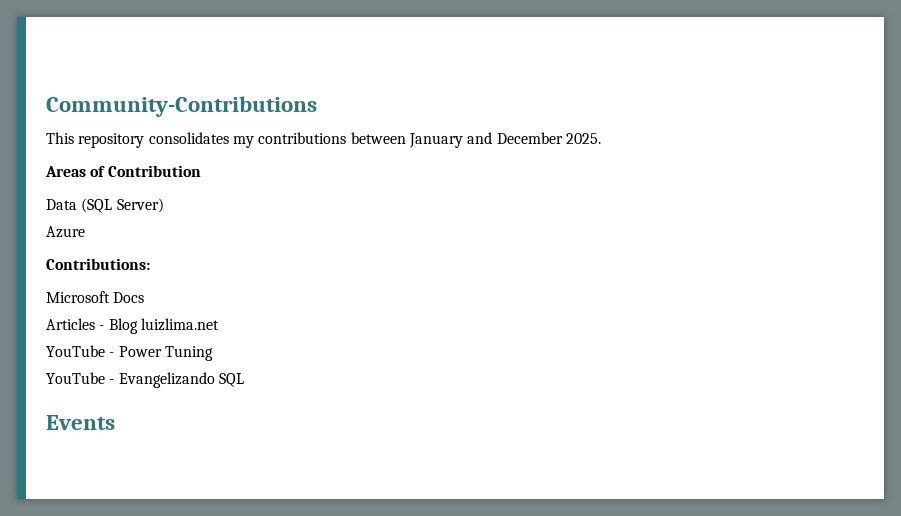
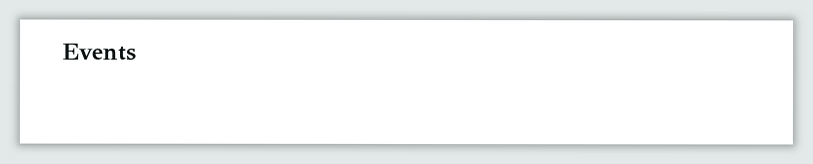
[46,96,317,117] [46,132,601,148] [45,165,201,177] [46,198,164,213] [46,226,85,238] [46,258,150,270] [46,291,145,303] [46,318,219,334] [46,345,213,361] [46,372,244,388] Community-Contributions // This repository consolidates my contributions between January and December 2025. // Areas of Contribution // Data (SQL Server) // Azure // Contributions: // Microsoft Docs // Articles - Blog luizlima.net // YouTube - Power Tuning // YouTube - Evangelizando SQL // -> (62, 52) none

